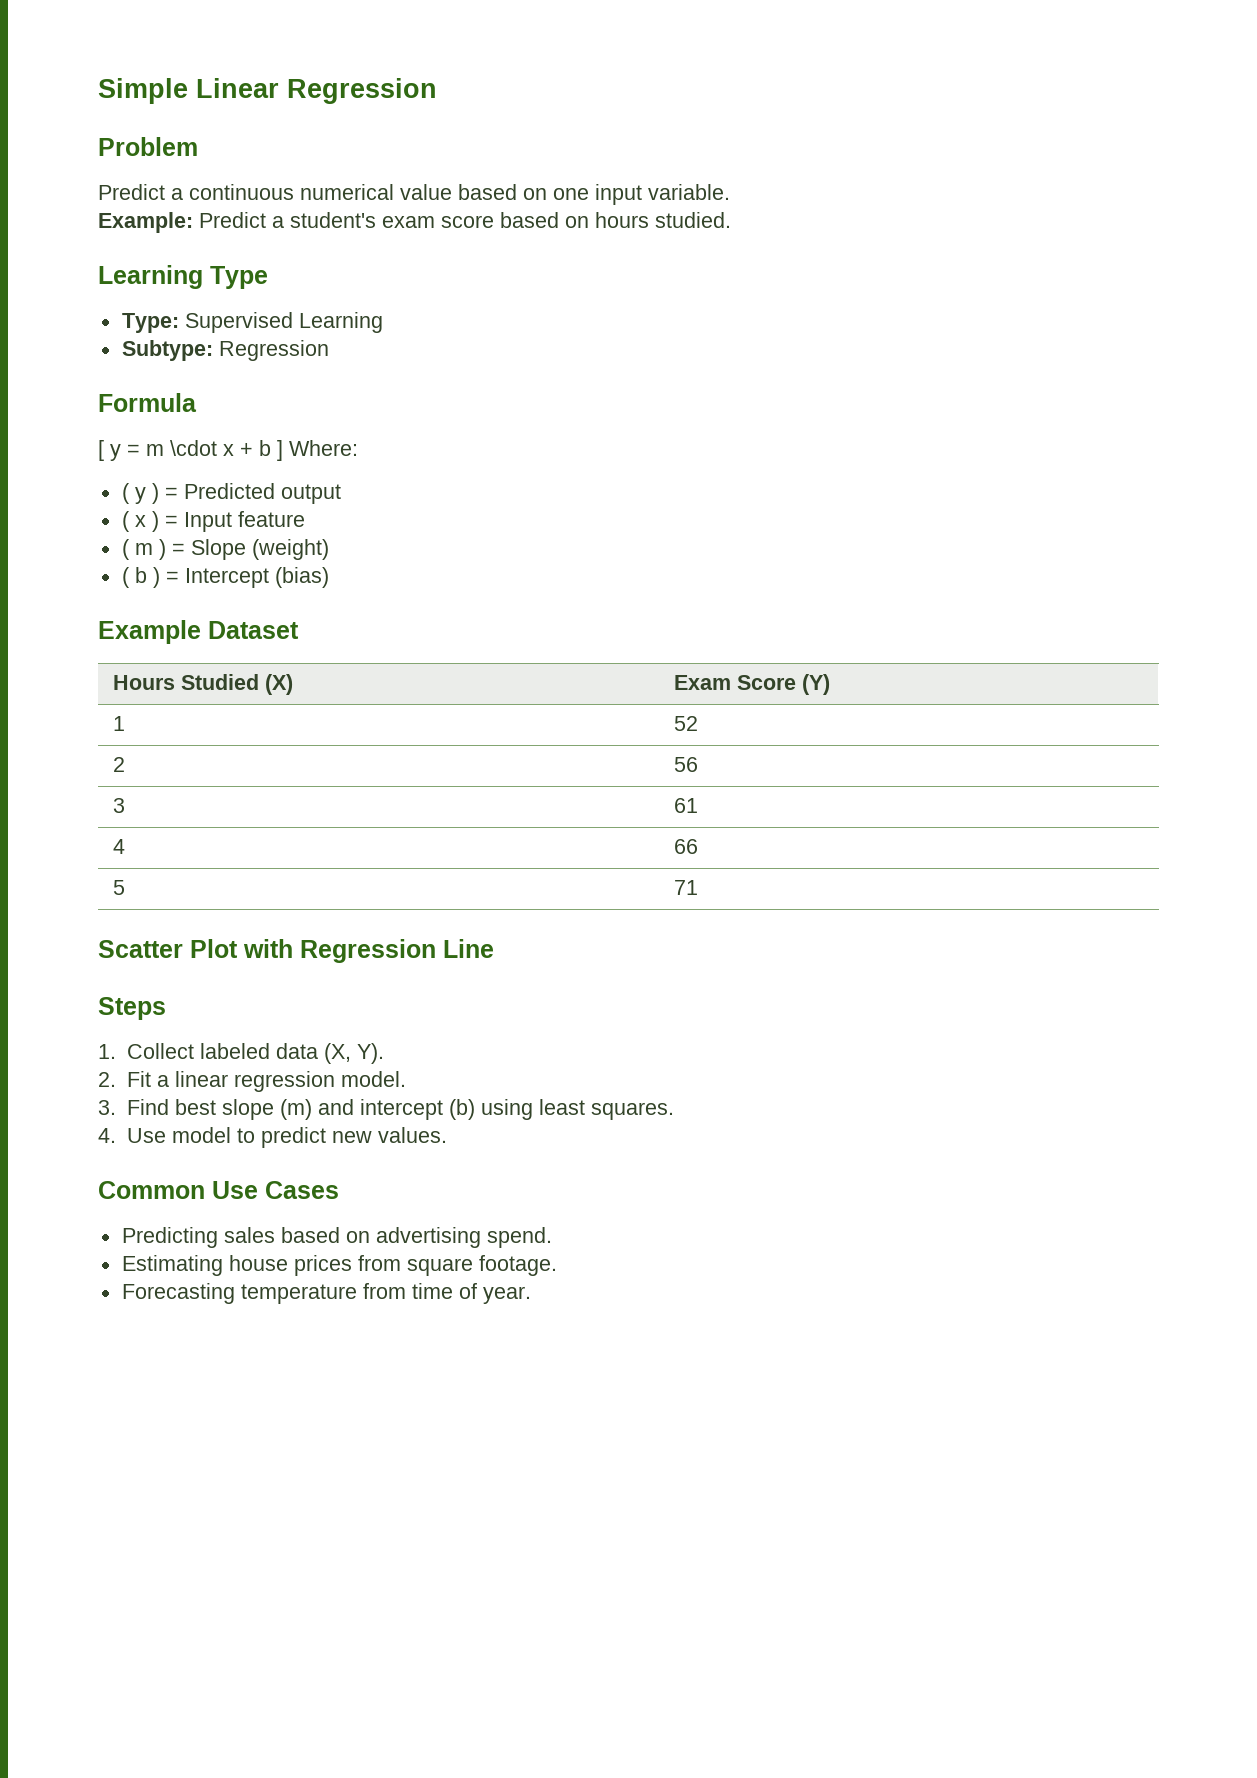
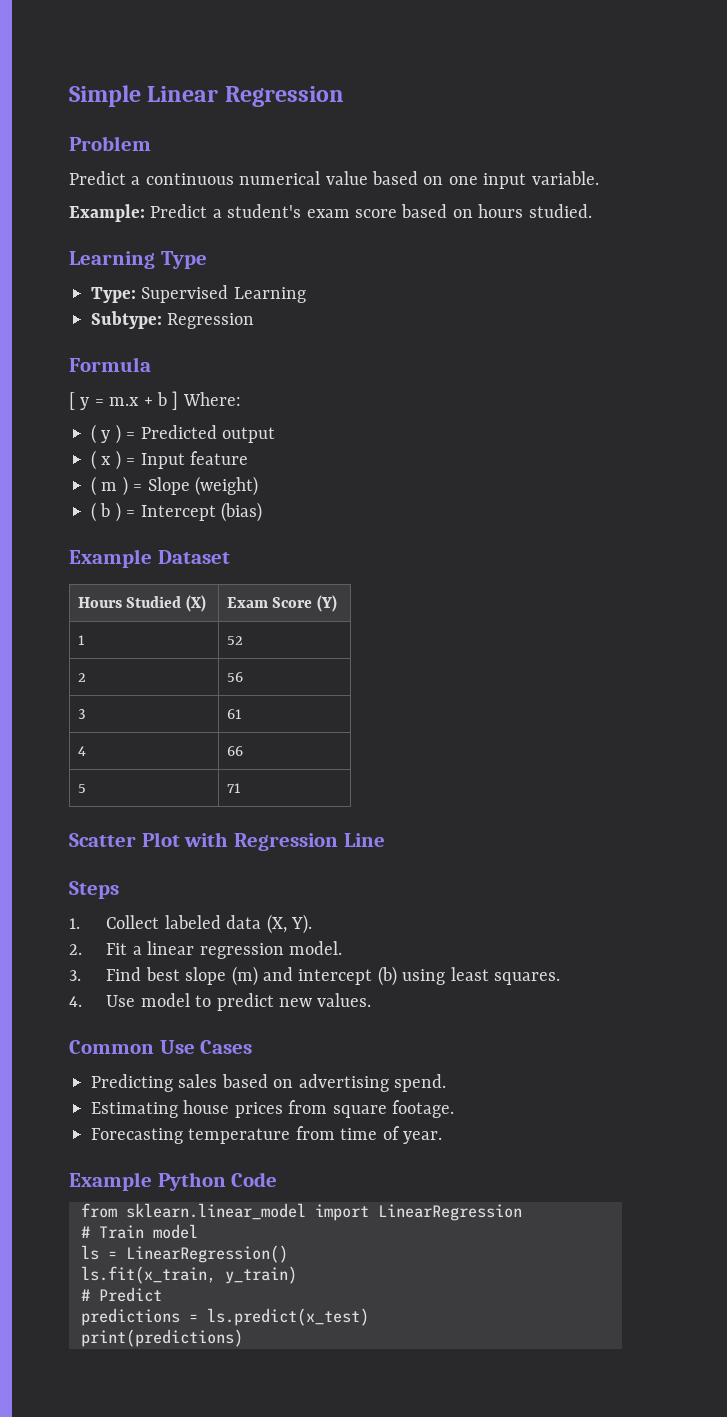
[146,440,234,456] m \cdot x -> [109,397,140,406] m.x
(531, 1295) none -> [69,1172,278,1191] [81,1203,522,1221] [81,1224,198,1239] [81,1245,288,1263] [81,1266,297,1284] [81,1287,162,1302] [81,1308,369,1326] [81,1329,243,1347] // Example Python Code // from sklearn.linear_model import LinearRegression // # Train model // ls = LinearRegression() // ls.fit(x_train, y_train) // # Predict // predictions = ls.predict(x_test) // print(predictions)

